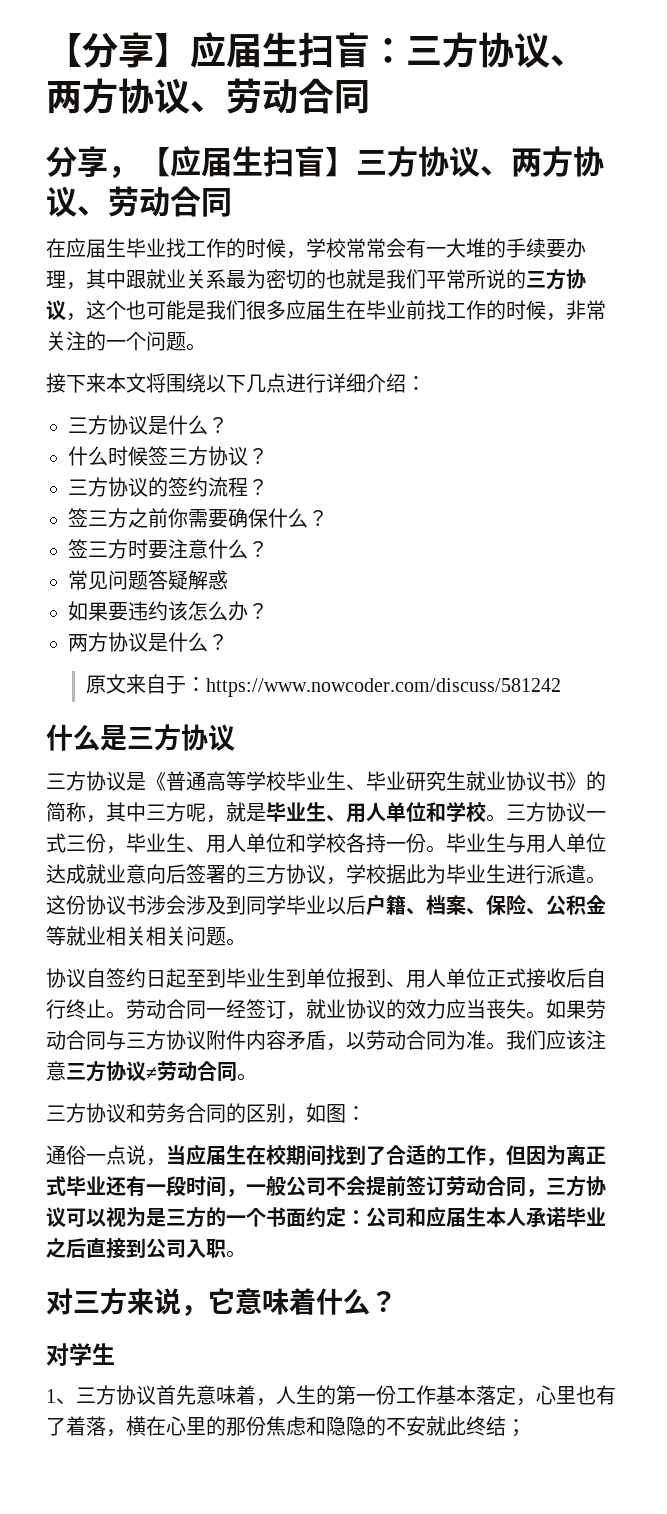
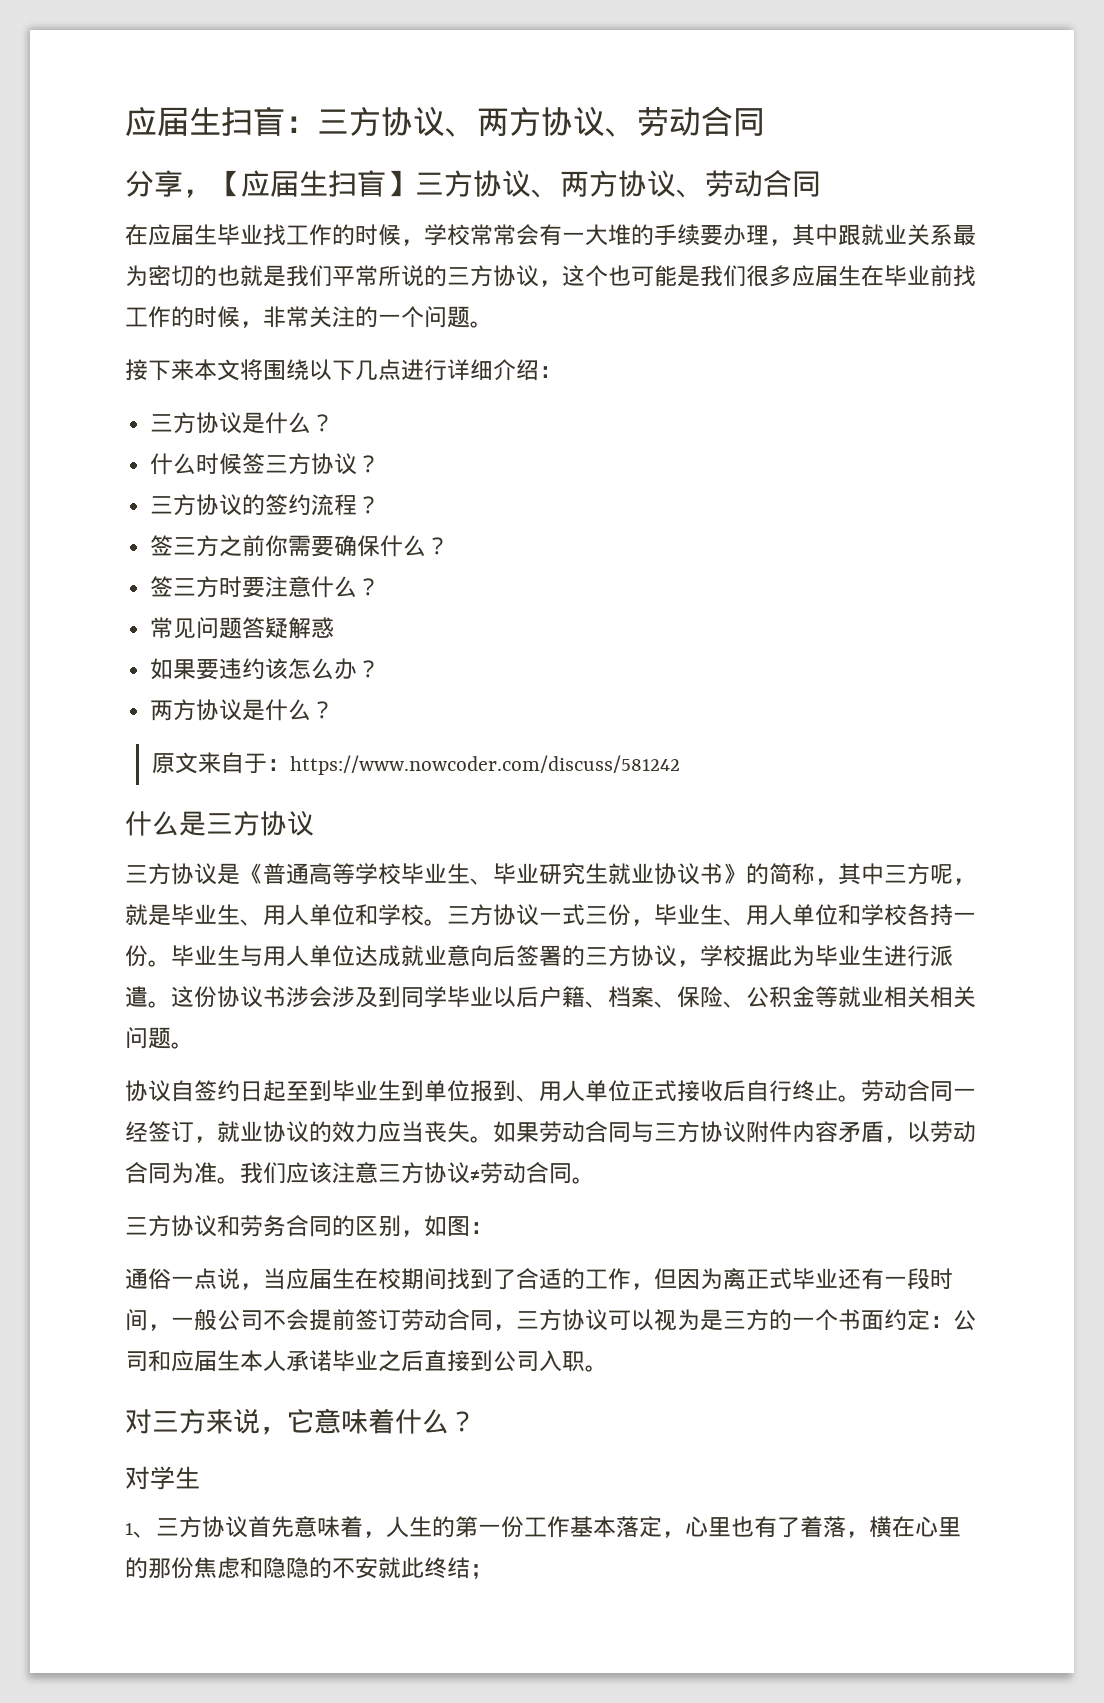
[46,32,190,68] 【分享】 -> (125, 121) none

